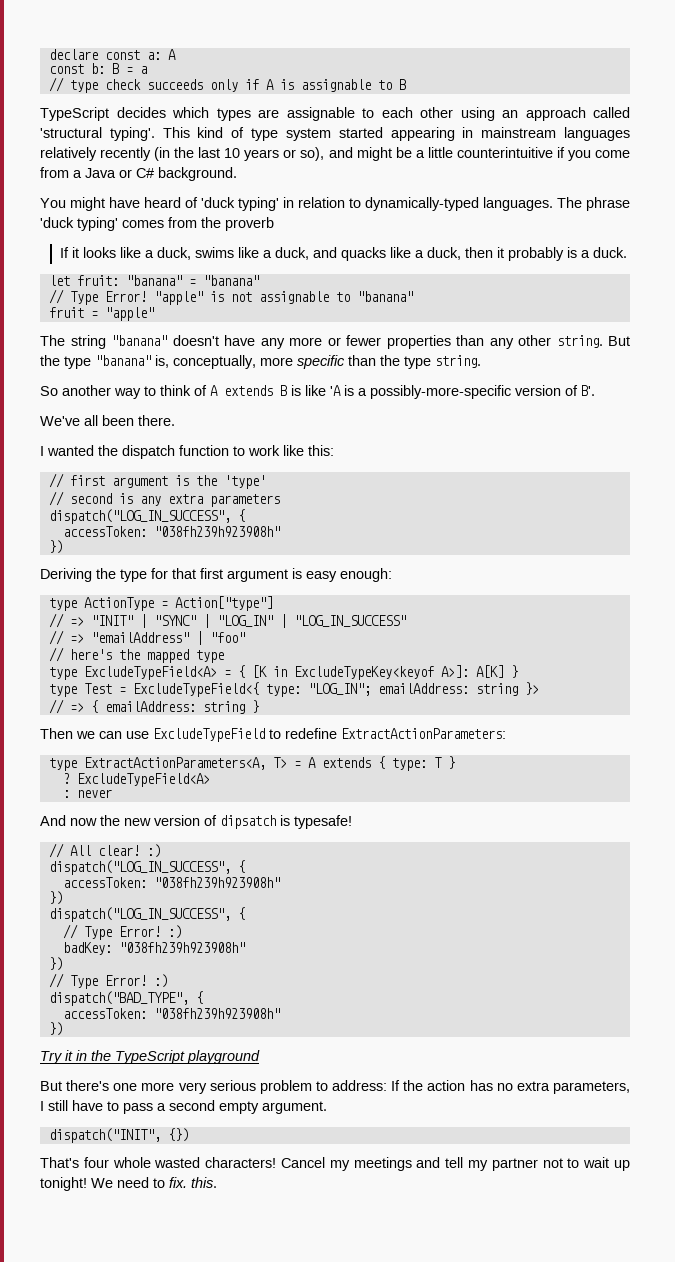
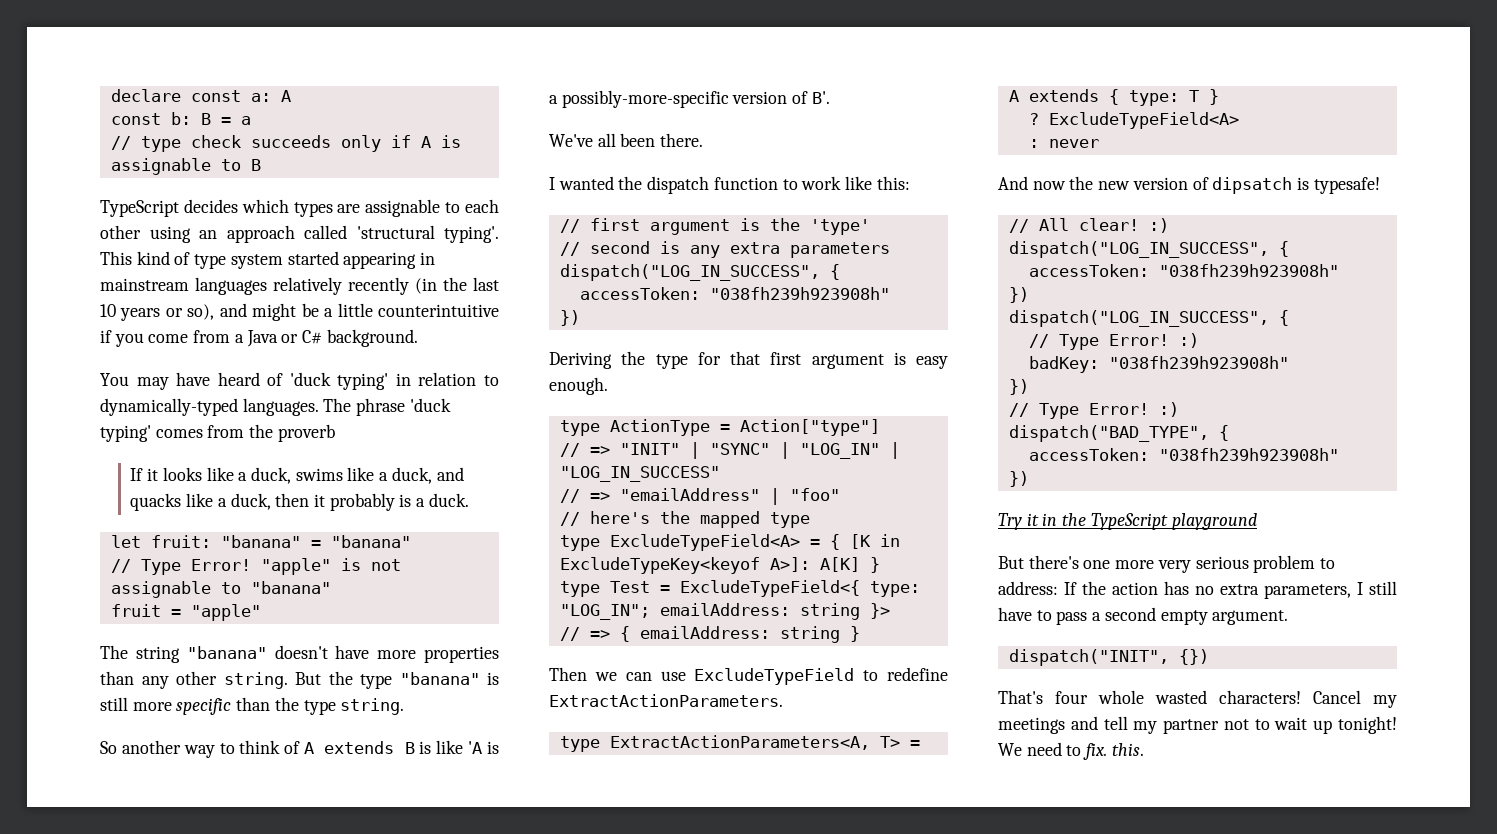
[70,197,105,211] might -> [136,377,169,390] may
[260,335,381,349] any more or fewer -> [377,650,417,659] more
[155,355,256,369] is, conceptually, -> [487,672,499,685] [100,697,128,711] is still
[340,568,392,582] enough: -> [549,377,608,395] enough.
[341,728,506,739] ExtractActionParameters: -> [549,694,783,707] ExtractActionParameters.

